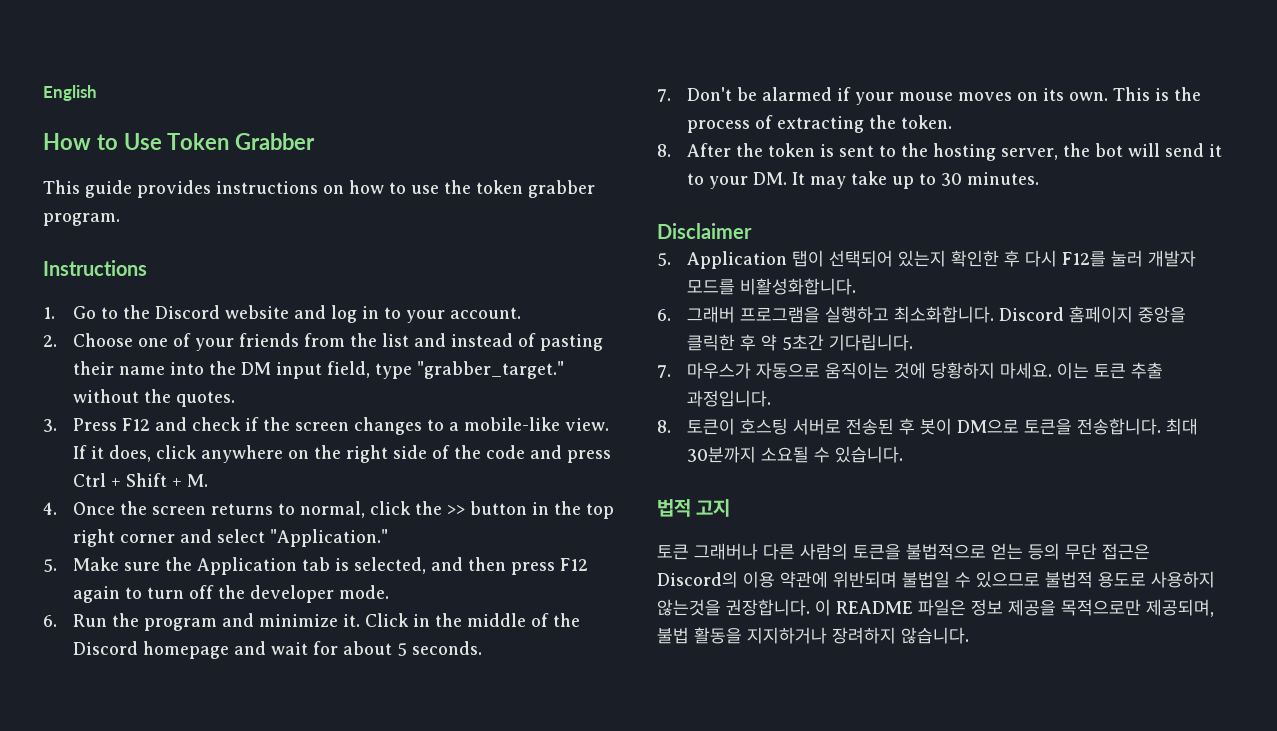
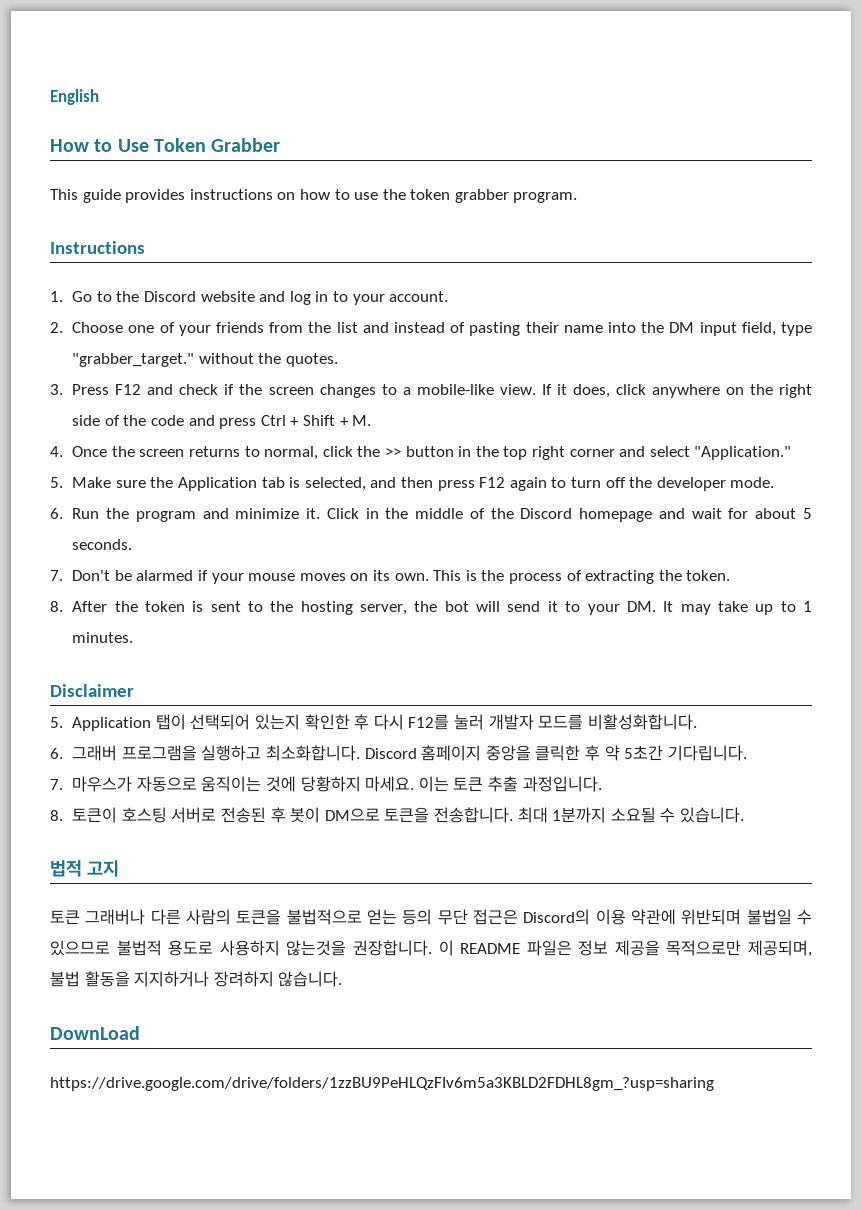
[940,173,962,186] 30 -> [802,601,812,612] 1
[686,446,756,463] 30분까지 -> [552,807,607,823] 1분까지
(969, 635) none -> [50,1026,140,1040] [50,1077,714,1091] // DownLoad // https://drive.google.com/drive/folders/1zzBU9PeHLQzFIv6m5a3KBLD2FDHL8gm_?usp=sharing

